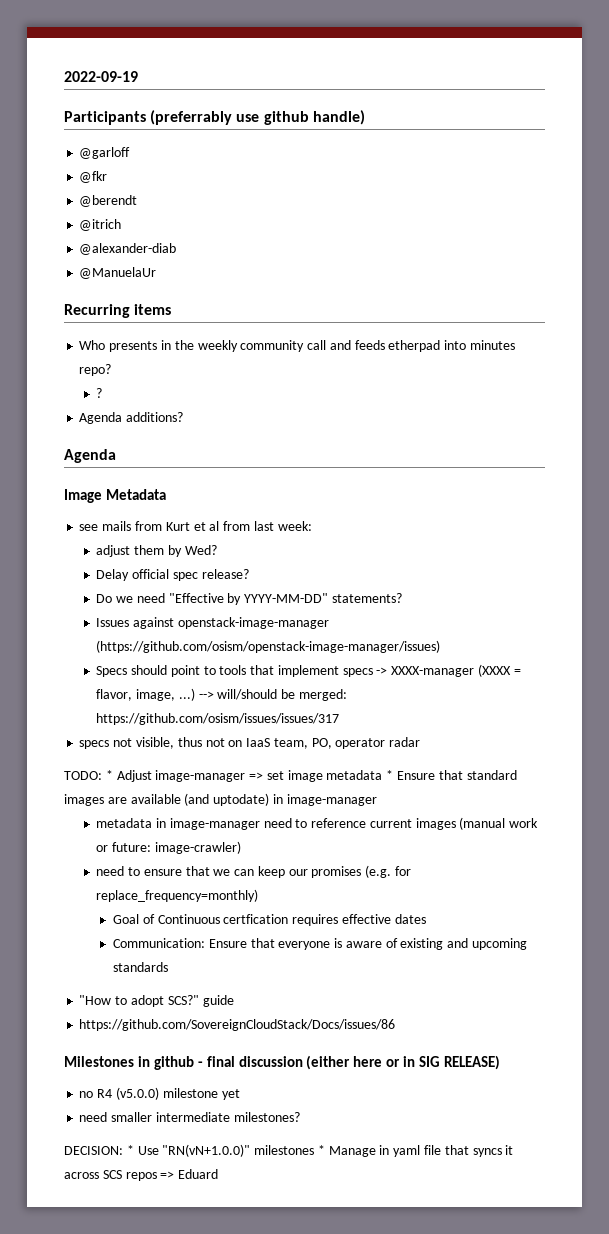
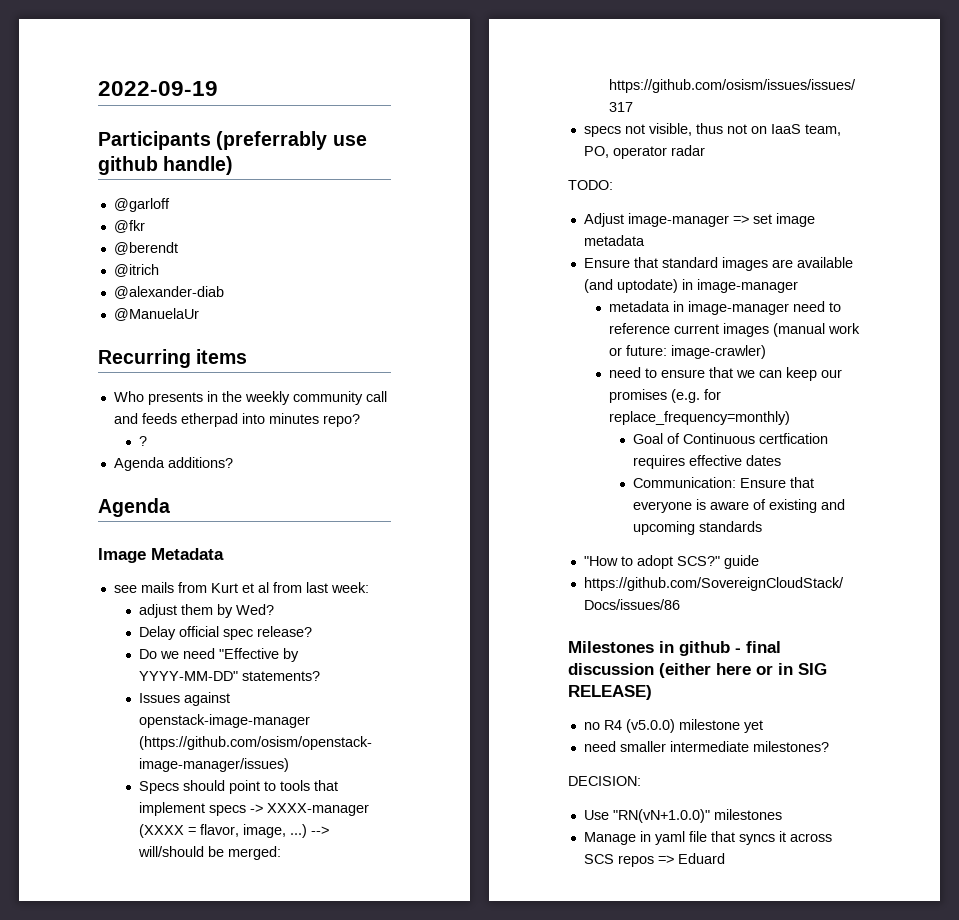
[105,770,113,780] * -> (613, 185) //
[386,770,394,780] * -> (645, 240) //
[126,1145,134,1155] * -> (641, 781) //
[317,1145,325,1155] * -> (782, 814) //

